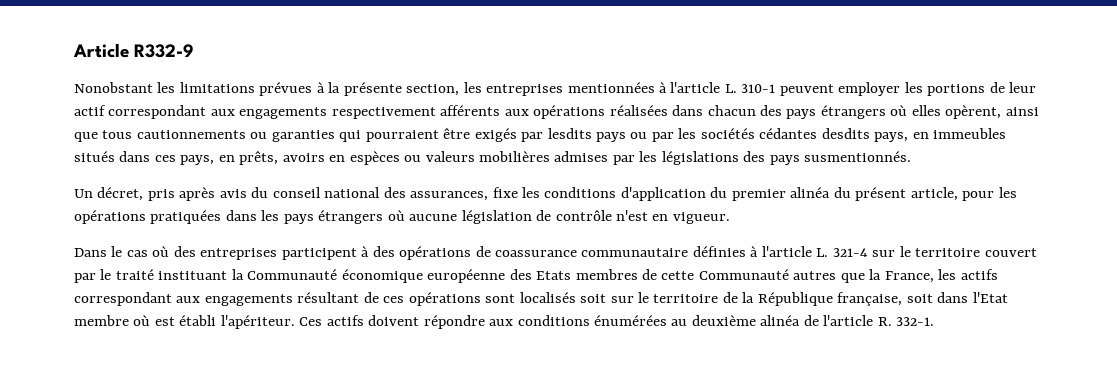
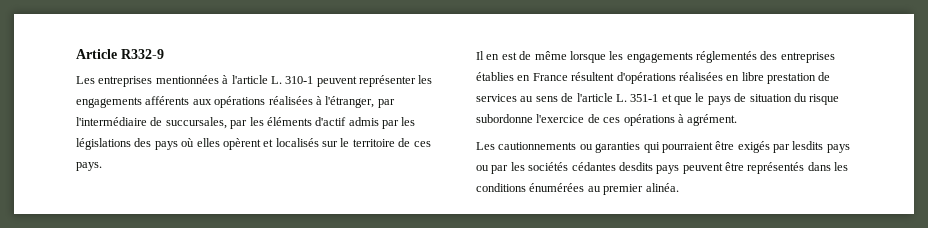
[74,82,482,96] Nonobstant les limitations prévues à la présente section, les -> [76,76,95,84] Les
[838,82,1037,96] [74,105,886,119] employer les portions de leur actif correspondant aux engagements respectivement afférents aux opérations réalisées dans chacun des pays étrangers -> [359,75,433,87] [76,96,395,108] [76,117,416,129] [76,138,178,150] représenter les engagements afférents aux opérations réalisées à l'étranger, par l'intermédiaire de succursales, par les éléments d'actif admis par les législations des pays
[945,105,1039,119] [74,130,133,142] opèrent, ainsi que tous -> [222,138,431,150] [76,162,102,171] [476,51,835,63] [476,72,831,84] [476,93,840,105] [476,114,738,126] [476,142,495,150] opèrent et localisés sur le territoire de ces pays. // Il en est de même lorsque les engagements réglementés des entreprises établies en France résultent d'opérations réalisées en libre prestation de services au sens de l'article L. 351-1 et que le pays de situation du risque subordonne l'exercice de ces opérations à agrément. // Les
[874,128,1007,142] [74,151,912,165] [74,187,1017,201] [74,210,730,224] [74,246,1037,260] [74,269,998,283] [74,292,1008,306] [74,315,935,329] pays, en immeubles situés dans ces pays, en prêts, avoirs en espèces ou valeurs mobilières admises par les législations des pays susmentionnés. // Un décret, pris après avis du conseil national des assurances, fixe les conditions d'application du premier alinéa du présent article, pour les opérations pratiquées dans les pays étrangers où aucune législation de contrôle n'est en vigueur. // Dans le cas où des entreprises participent à des opérations de coassurance communautaire définies à l'article L. 321-4 sur le territoire couvert par le traité instituant la Communauté économique européenne des Etats membres de cette Communauté autres que la France, les actifs correspondant aux engagements résultant de ces opérations sont localisés soit sur le territoire de la République française, soit dans l'Etat membre où est établi l'apériteur. Ces actifs doivent répondre aux conditions énumérées au deuxième alinéa de l'article R. 332-1. -> [656,162,849,174] [476,183,679,195] pays peuvent être représentés dans les conditions énumérées au premier alinéa.

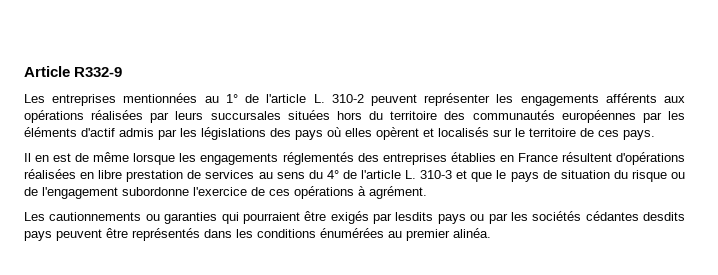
[222,75,314,84] à l'article L. 310-1 -> [204,94,364,103] au 1° de l'article L. 310-2
[315,96,395,108] [76,117,227,129] à l'étranger, par l'intermédiaire de succursales, -> [150,110,636,123] par leurs succursales situées hors du territoire des communautés européennes
[561,93,659,102] de l'article L. 351-1 -> [308,170,453,179] du 4° de l'article L. 310-3
(840, 99) none -> [670,172,685,179] [24,187,118,199] ou de l'engagement

